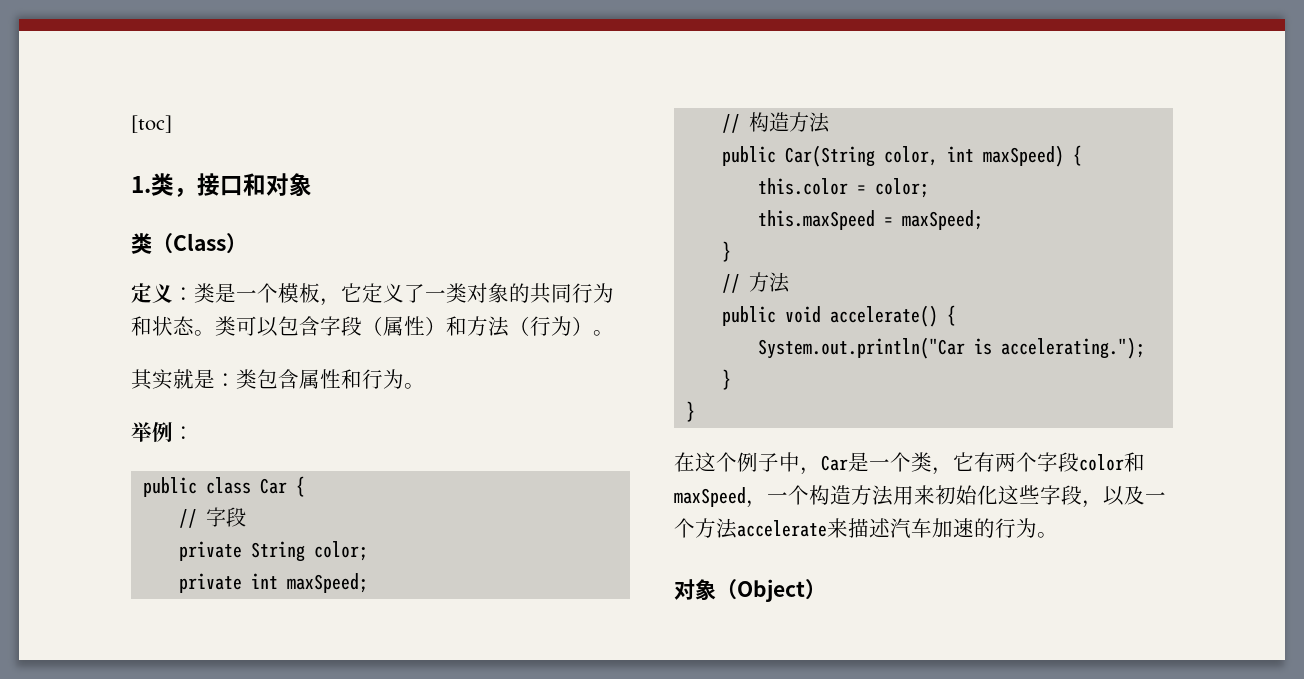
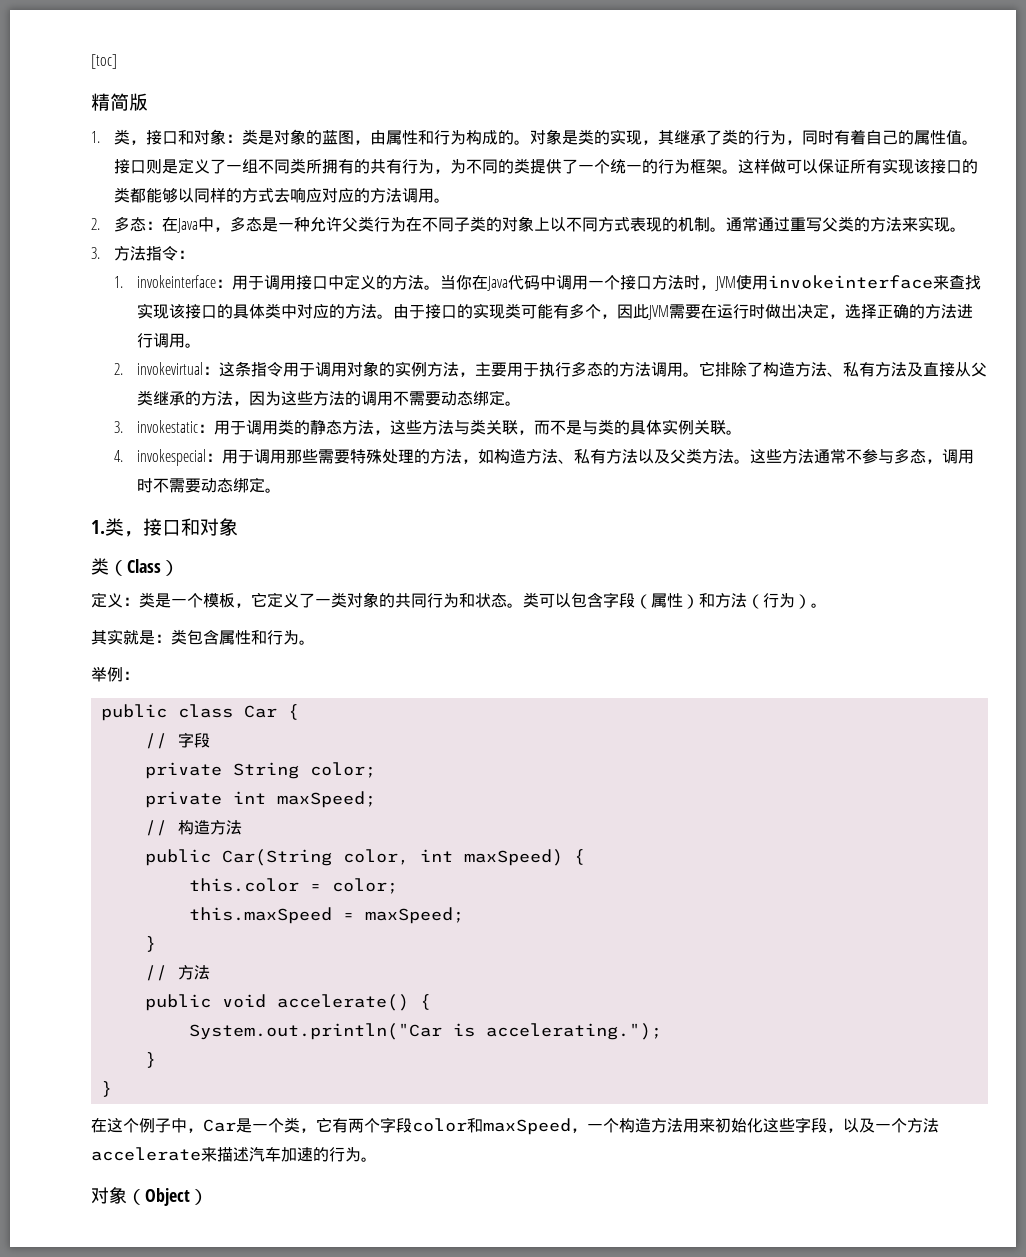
(172, 124) none -> [91,93,148,111] [91,129,979,145] [114,158,979,174] [114,187,451,203] [91,216,967,233] [91,246,195,261] [114,274,982,291] [137,303,974,320] [137,333,202,348] [114,361,988,377] [137,390,522,406] [114,419,743,435] [114,448,975,466] [137,477,282,493] // 精简版 // 1.类，接口和对象：类是对象的蓝图，由属性和行为构成的。对象是类的实现，其继承了类的行为，同时有着自己的属性值。接口则是定义了一组不同类所拥有的共有行为，为不同的类提供了一个统一的行为框架。这样做可以保证所有实现该接口的类都能够以同样的方式去响应对应的方法调用。 // 2.多态：在Java中，多态是一种允许父类行为在不同子类的对象上以不同方式表现的机制。通常通过重写父类的方法来实现。 // 3.方法指令： // 1. invokeinterface：用于调用接口中定义的方法。当你在Java代码中调用一个接口方法时，JVM使用invokeinterface来查找实现该接口的具体类中对应的方法。由于接口的实现类可能有多个，因此JVM需要在运行时做出决定，选择正确的方法进行调用。 // 2. invokevirtual：这条指令用于调用对象的实例方法，主要用于执行多态的方法调用。它排除了构造方法、私有方法及直接从父类继承的方法，因为这些方法的调用不需要动态绑定。 // 3. invokestatic：用于调用类的静态方法，这些方法与类关联，而不是与类的具体实例关联。 // 4. invokespecial：用于调用那些需要特殊处理的方法，如构造方法、私有方法以及父类方法。这些方法通常不参与多态，调用时不需要动态绑定。

